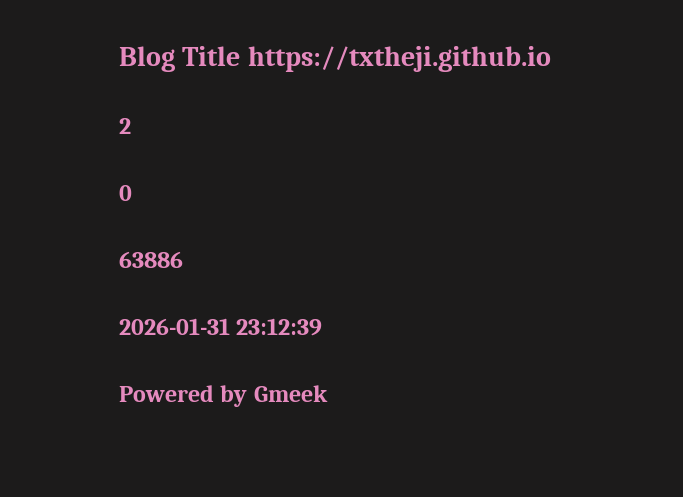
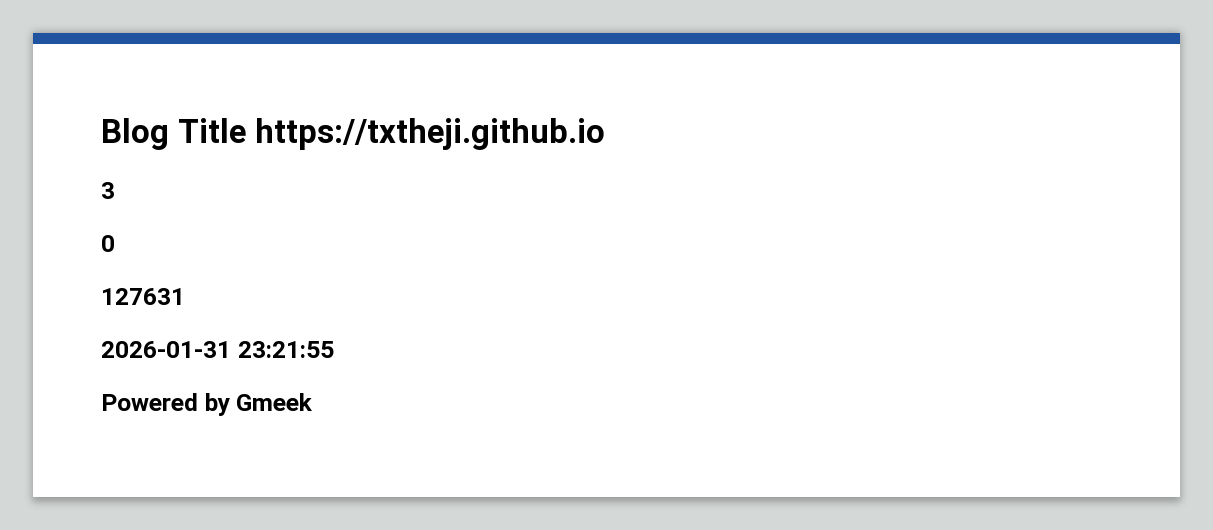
[119,118,131,134] 2 -> [101,182,115,199] 3
[119,251,183,268] 63886 -> [101,288,185,305] 127631
[236,318,323,336] 23:12:39 -> [237,341,334,358] 23:21:55

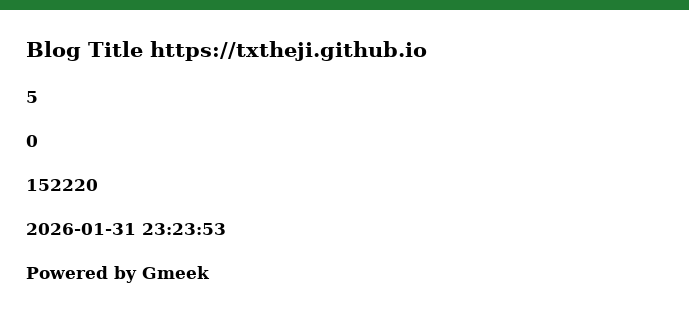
[101,182,115,199] 3 -> [26,91,38,103] 5
[101,288,185,305] 127631 -> [26,179,98,191] 152220
[237,341,334,358] 23:21:55 -> [142,223,226,235] 23:23:53

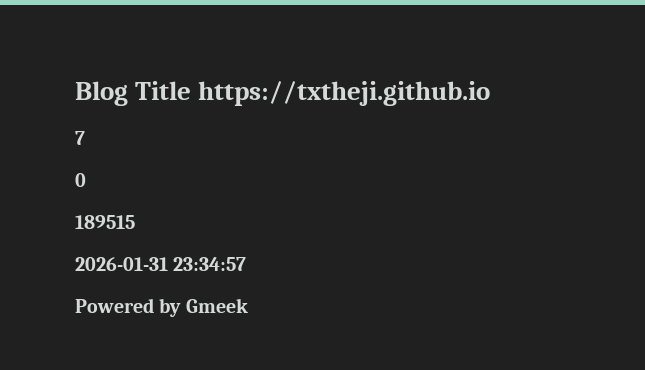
[26,91,38,103] 5 -> [75,131,85,145] 7
[26,179,98,191] 152220 -> [75,215,135,229] 189515
[142,223,226,235] 23:23:53 -> [173,257,247,271] 23:34:57

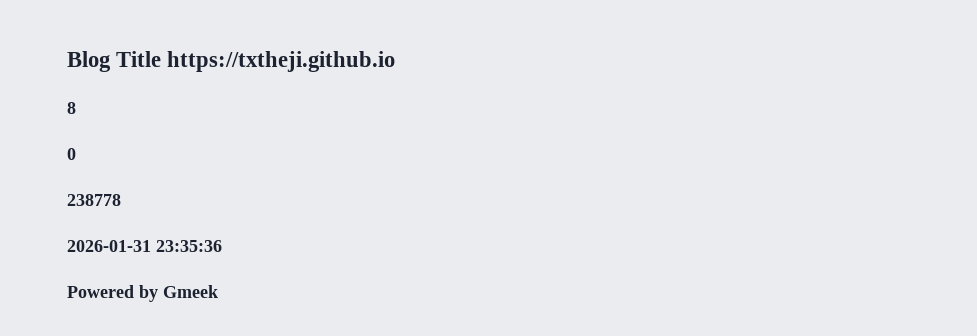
[75,131,85,145] 7 -> [67,102,76,114] 8
[75,215,135,229] 189515 -> [67,194,121,206] 238778
[173,257,247,271] 23:34:57 -> [156,240,222,252] 23:35:36

